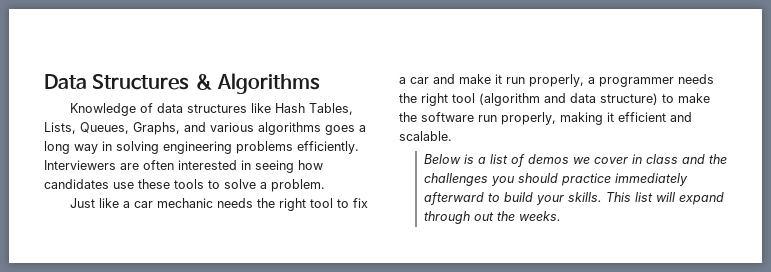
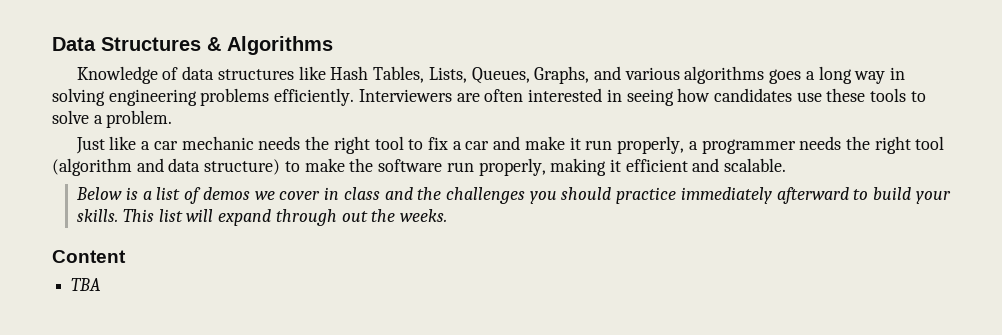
(561, 216) none -> [52,250,126,263] [71,278,102,291] // Content // TBA

